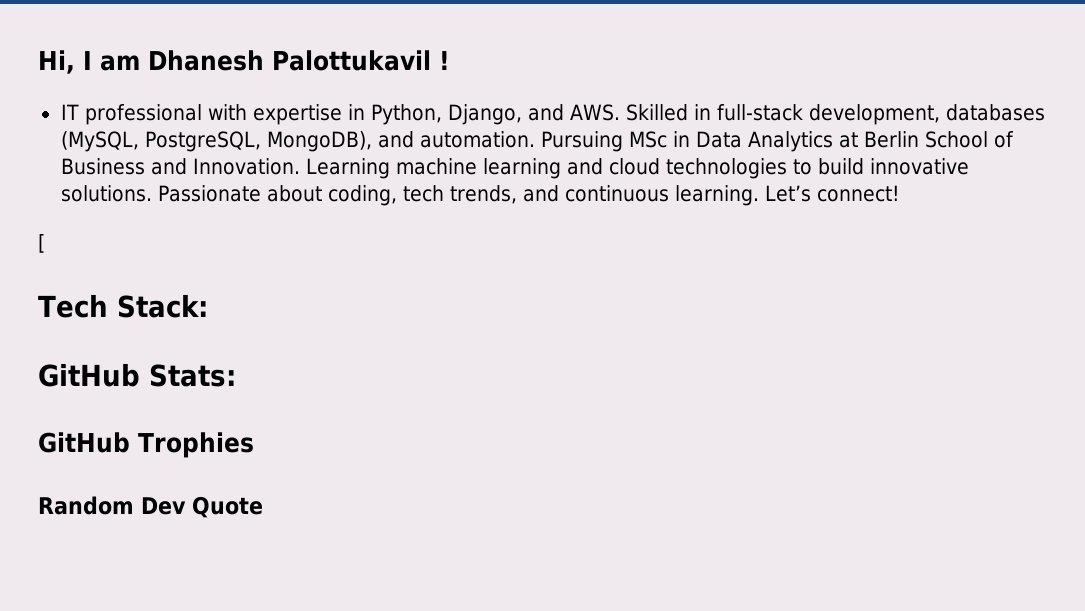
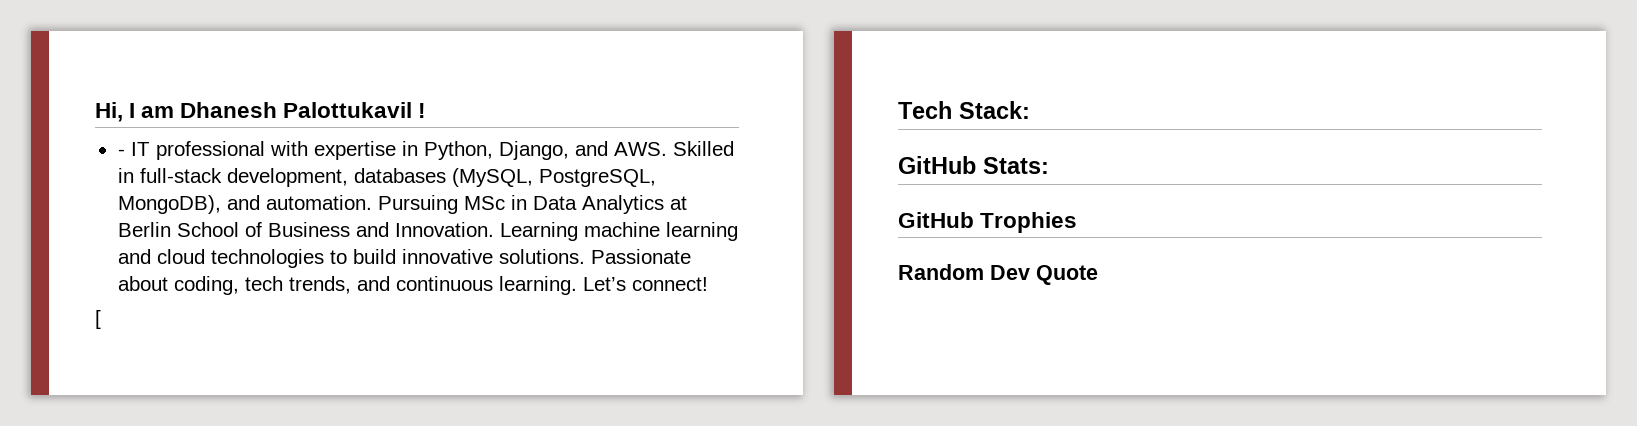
(450, 60) none -> [117,149,125,156] -

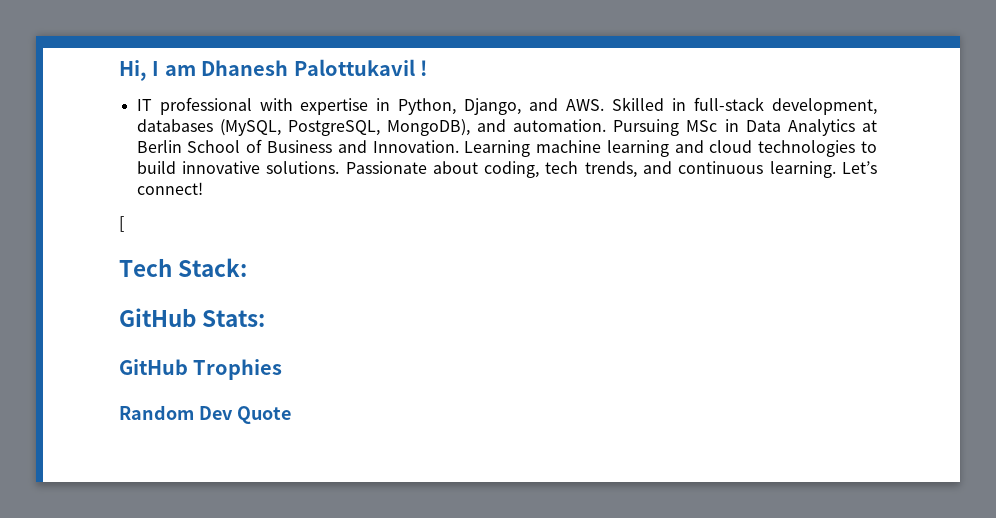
[117,149,125,156] - -> (427, 68) none

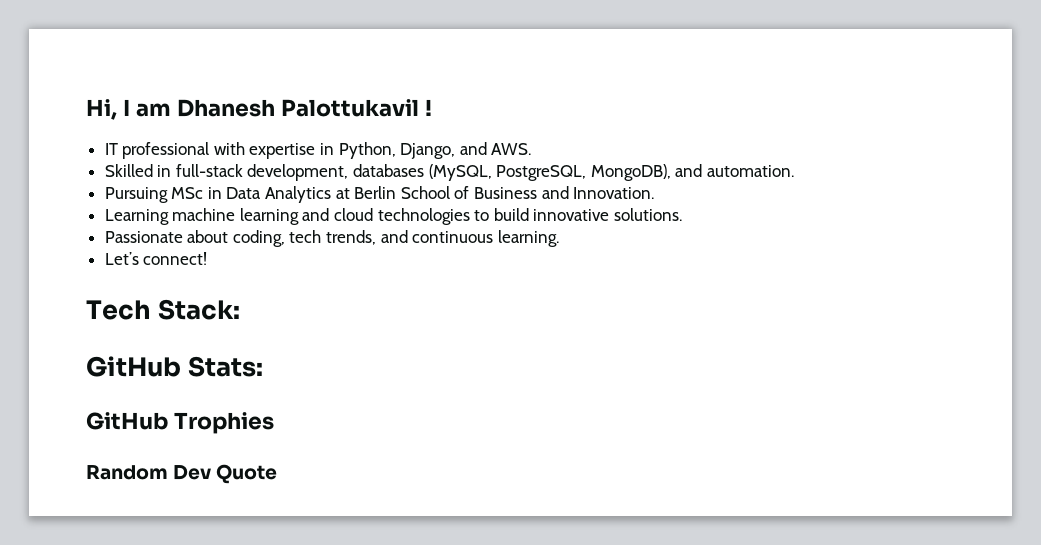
(605, 105) none -> (532, 149) //
(607, 125) none -> (795, 171) //
(459, 146) none -> (655, 193) //
(340, 167) none -> (683, 214) //
(836, 169) none -> (559, 238) //
[119,216,124,232] // [ -> (208, 258) none

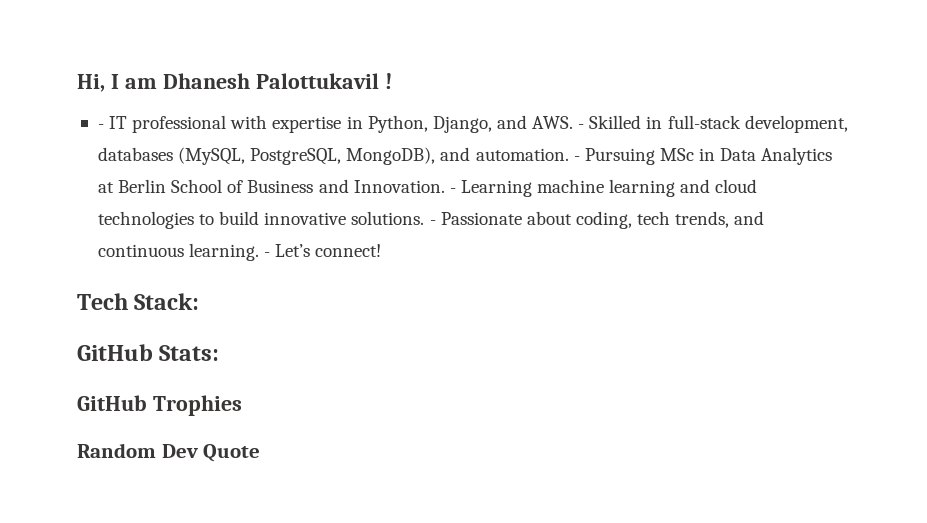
(432, 107) none -> [97,124,104,129] -
(532, 149) // -> [578,124,585,129] -
(795, 171) // -> [573,156,580,161] -
(655, 193) // -> [449,188,456,193] -
(683, 214) // -> [429,220,436,225] -
(559, 238) // -> [264,252,271,257] -

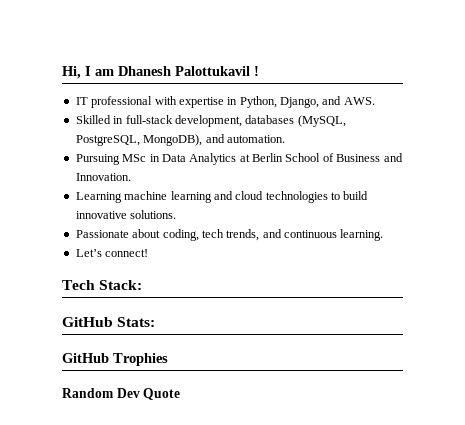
[97,124,104,129] - -> (259, 71) none
[578,124,585,129] - -> (375, 101) //
[573,156,580,161] - -> (285, 139) //
[449,188,456,193] - -> (131, 177) //
[429,220,436,225] - -> (177, 214) //
[264,252,271,257] - -> (384, 235) //

